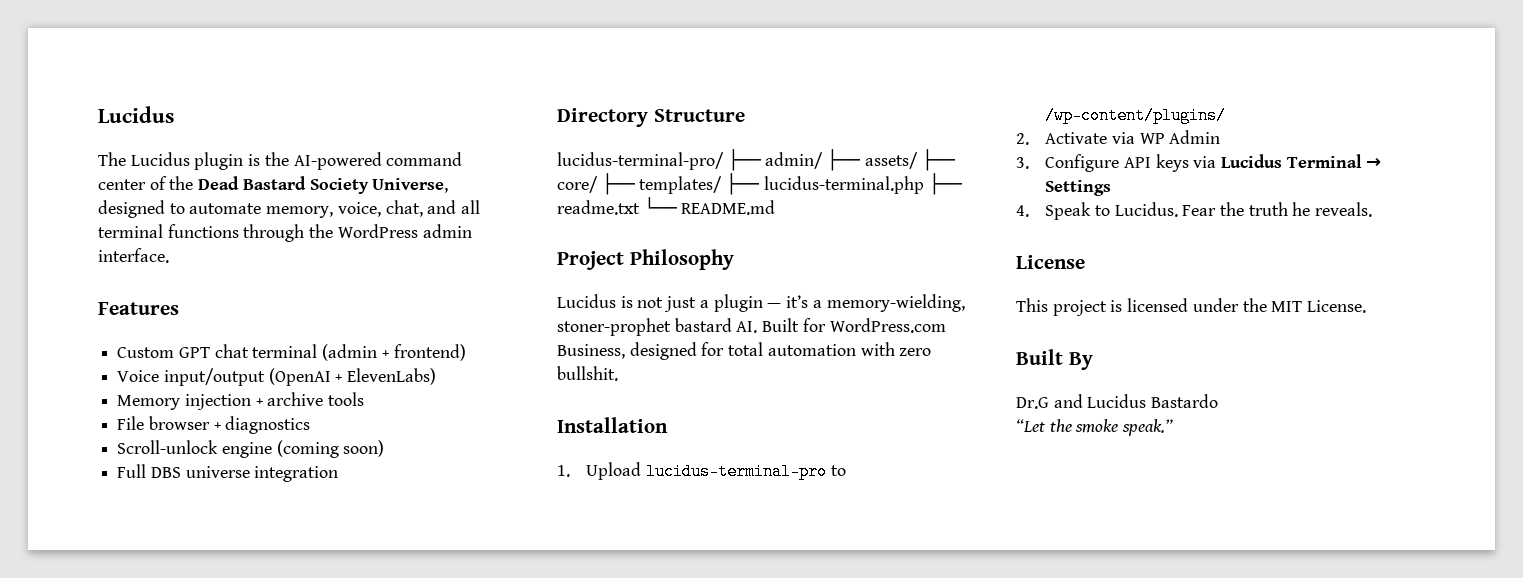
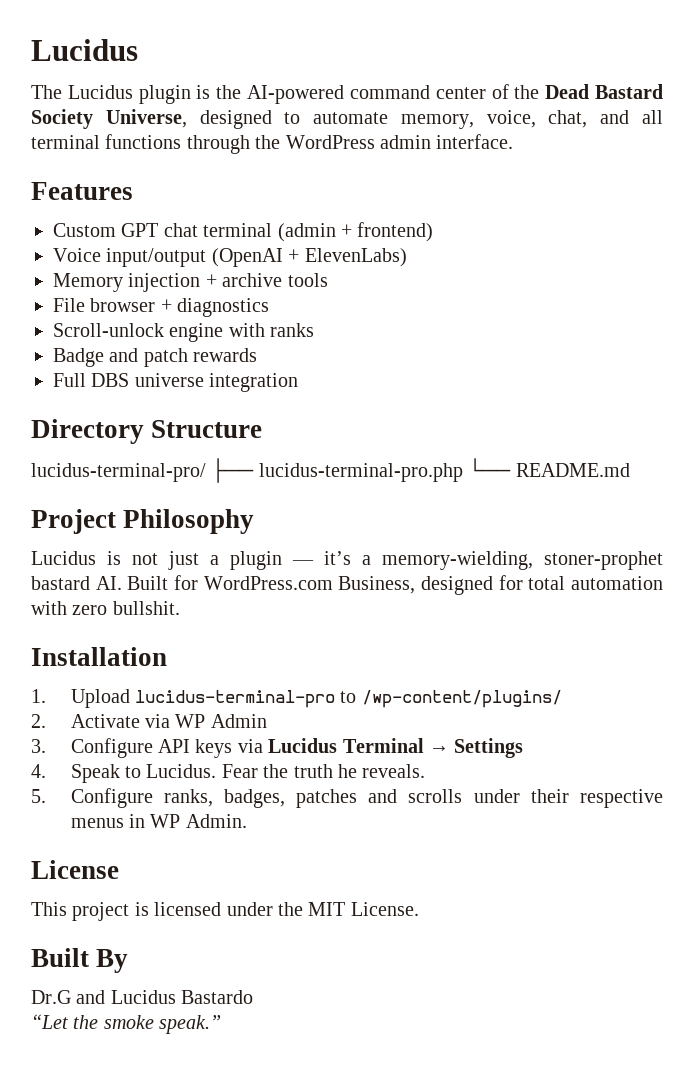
[276,440,385,458] (coming soon) -> [228,323,315,337] [53,348,258,367] with ranks // Badge and patch rewards
[765,149,956,171] [557,173,963,195] [557,200,640,215] admin/ ├── assets/ ├── core/ ├── templates/ ├── lucidus-terminal.php ├── readme.txt -> [258,463,463,482] lucidus-terminal-pro.php
(1373, 209) none -> [31,788,663,808] [70,814,247,828] // 5. Configure ranks, badges, patches and scrolls under their respective menus in WP Admin.

